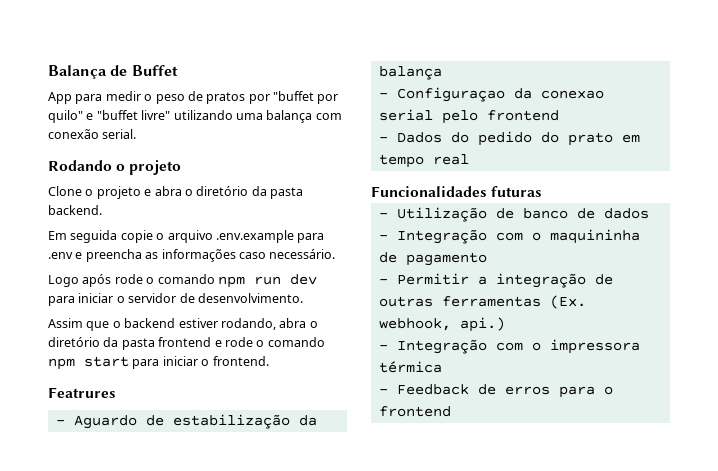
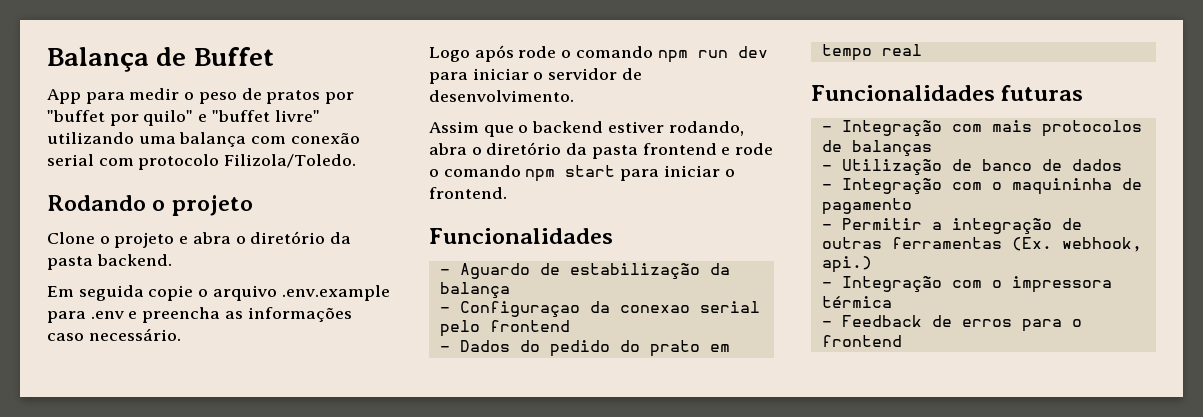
[102,129,137,139] serial. -> [47,154,357,170] serial com protocolo Filizola/Toledo.
[48,387,116,398] Featrures -> [429,228,613,244] Funcionalidades
(543, 191) none -> [821,120,1142,137] [821,140,932,156] // - Integração com mais protocolos de balanças

